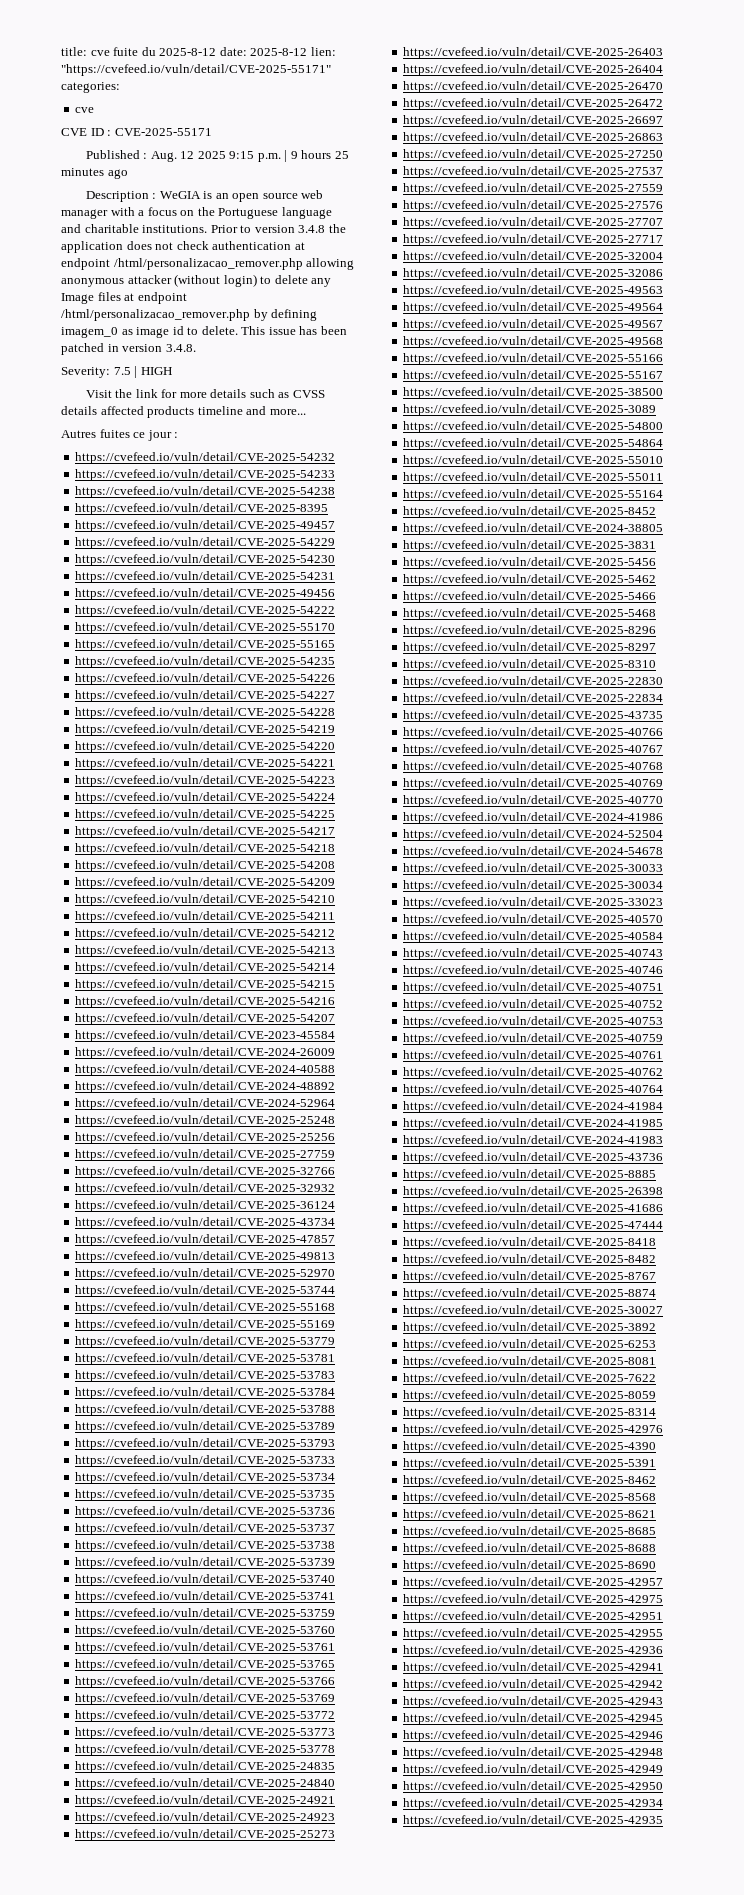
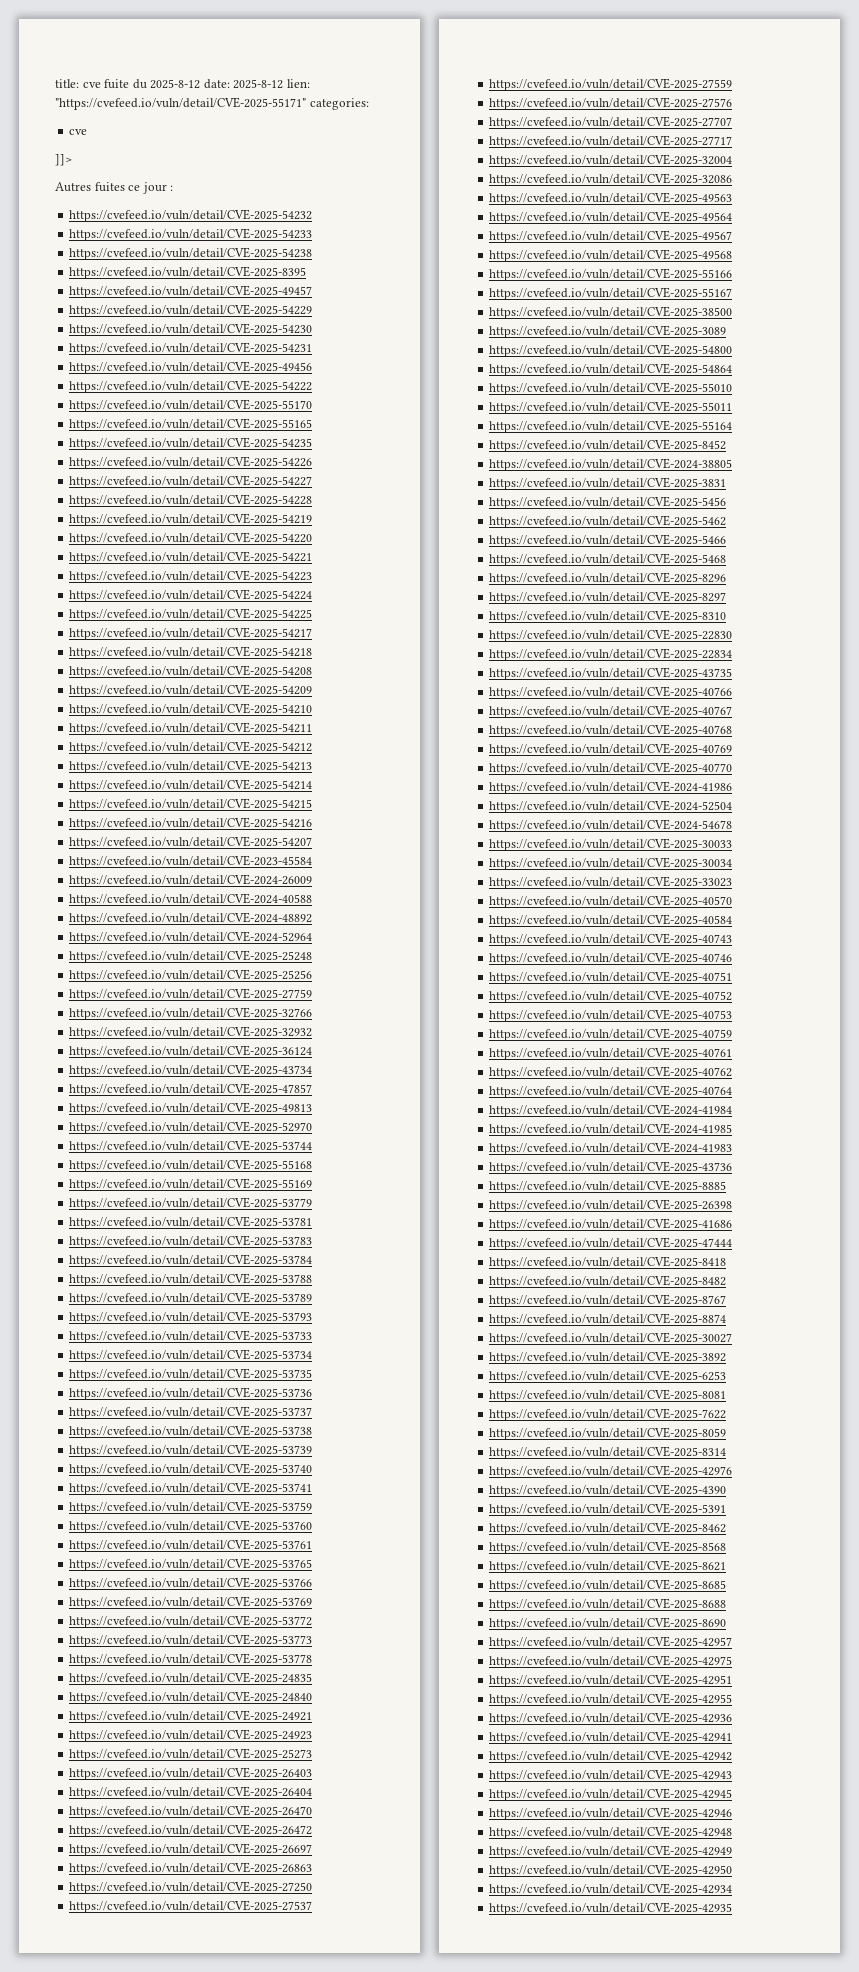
[61,128,212,136] [85,150,349,162] [61,168,128,179] [85,190,324,202] [61,207,332,219] [61,224,346,233] [61,241,305,253] [61,258,355,270] [61,274,332,287] [61,292,187,304] [61,309,318,321] [61,326,347,338] [61,343,196,355] [61,366,172,378] [85,389,325,398] [61,406,306,418] CVE ID : CVE-2025-55171 // Published : Aug. 12 2025 9:15 p.m. | 9 hours 25 minutes ago // Description : WeGIA is an open source web manager with a focus on the Portuguese language and charitable institutions. Prior to version 3.4.8 the application does not check authentication at endpoint /html/personalizacao_remover.php allowing anonymous attacker (without login) to delete any Image files at endpoint /html/personalizacao_remover.php by defining imagem_0 as image id to delete. This issue has been patched in version 3.4.8. // Severity: 7.5 | HIGH // Visit the link for more details such as CVSS details affected products timeline and more... -> [55,154,72,166] ]]>

